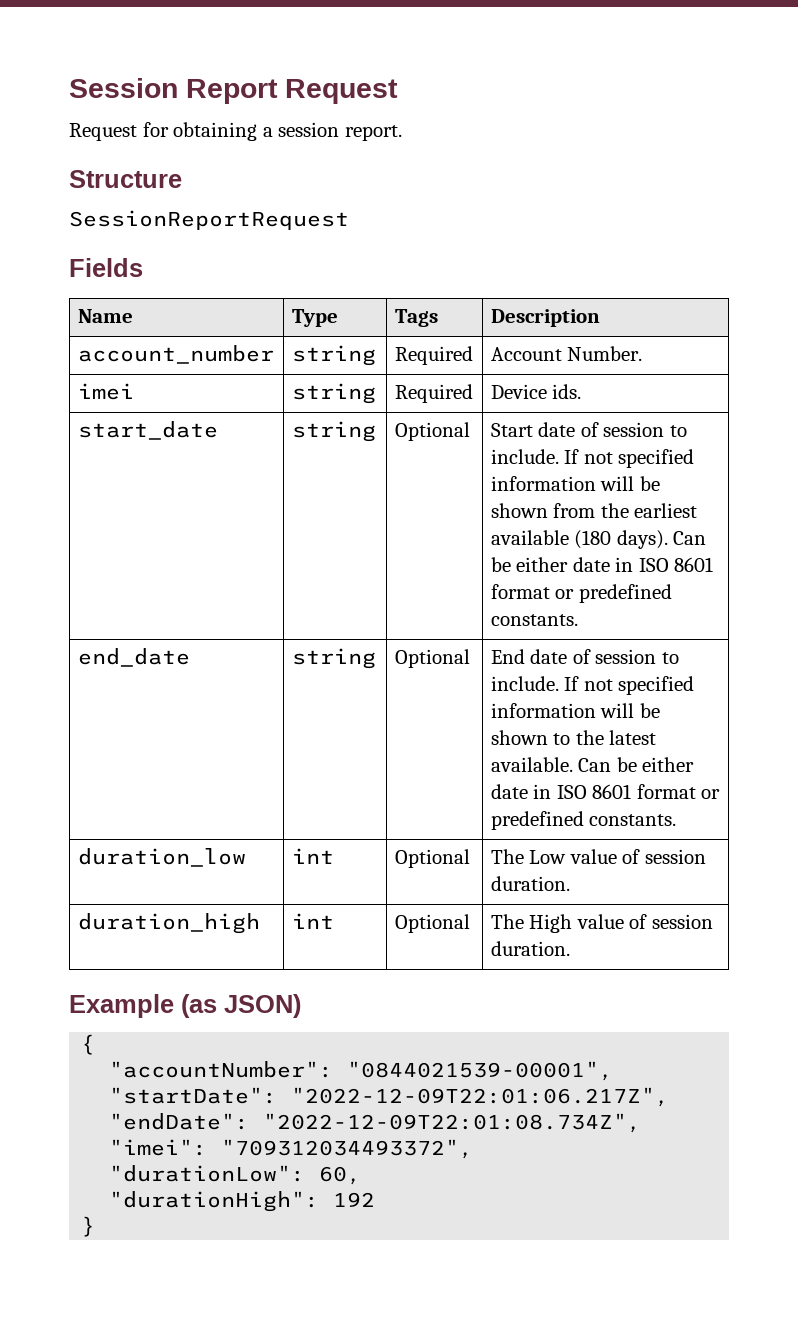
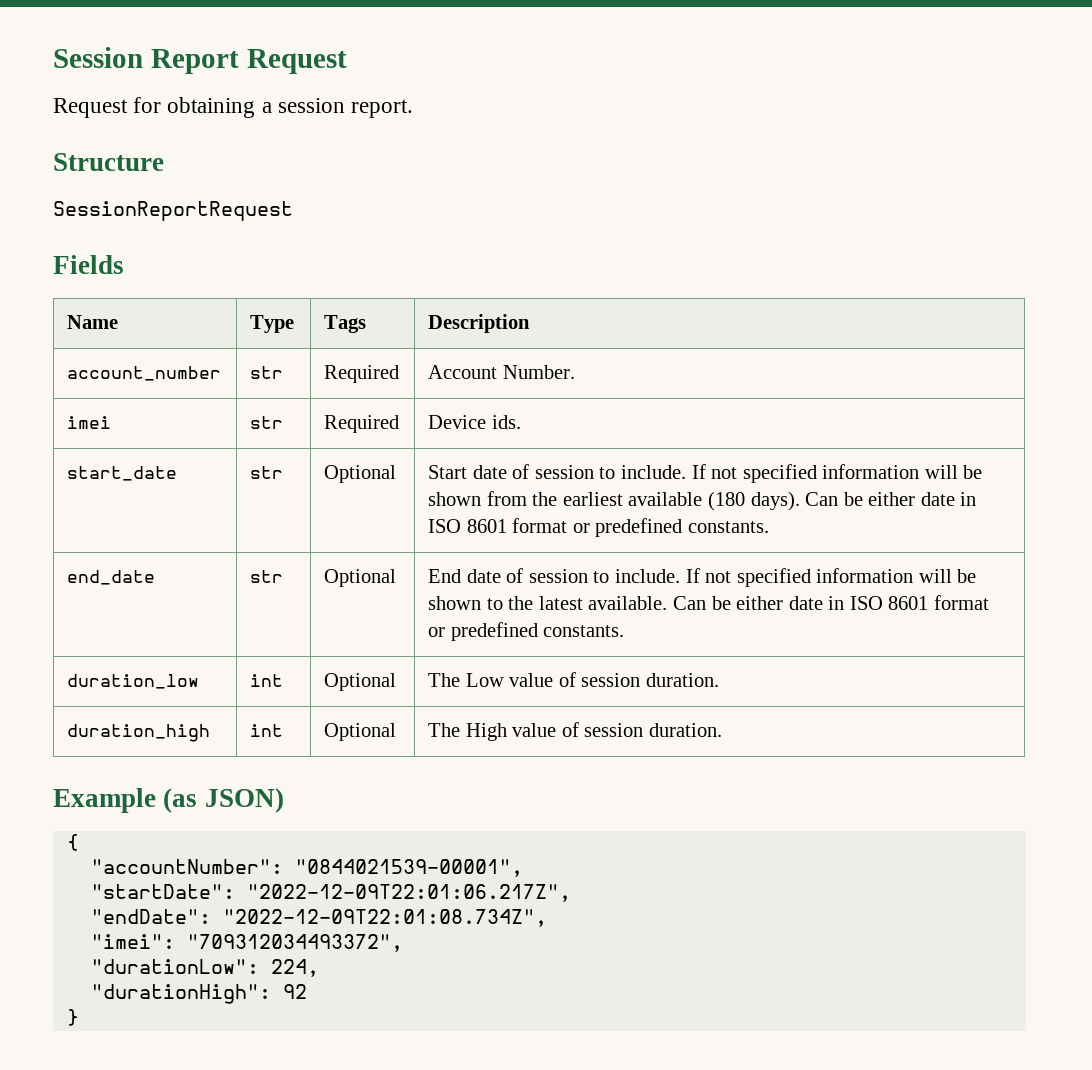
[291,345,376,366] string -> [250,366,284,379] str
[291,383,376,404] string -> [250,416,284,429] str
[291,421,376,442] string -> [250,466,284,479] str
[291,648,376,669] string -> [250,570,284,583] str
[319,1166,362,1185] 60, -> [270,959,319,977] 224,
[333,1192,376,1207] 192 -> [282,984,307,999] 92

